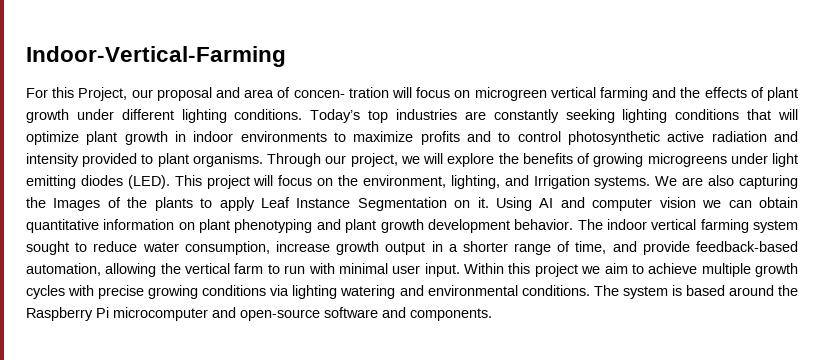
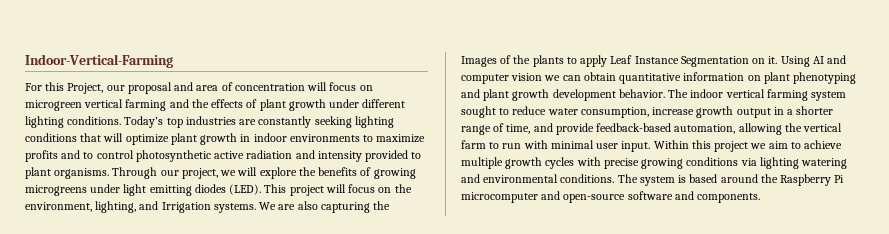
[293,87,389,98] concen- tration -> [234,83,305,91] concentration

